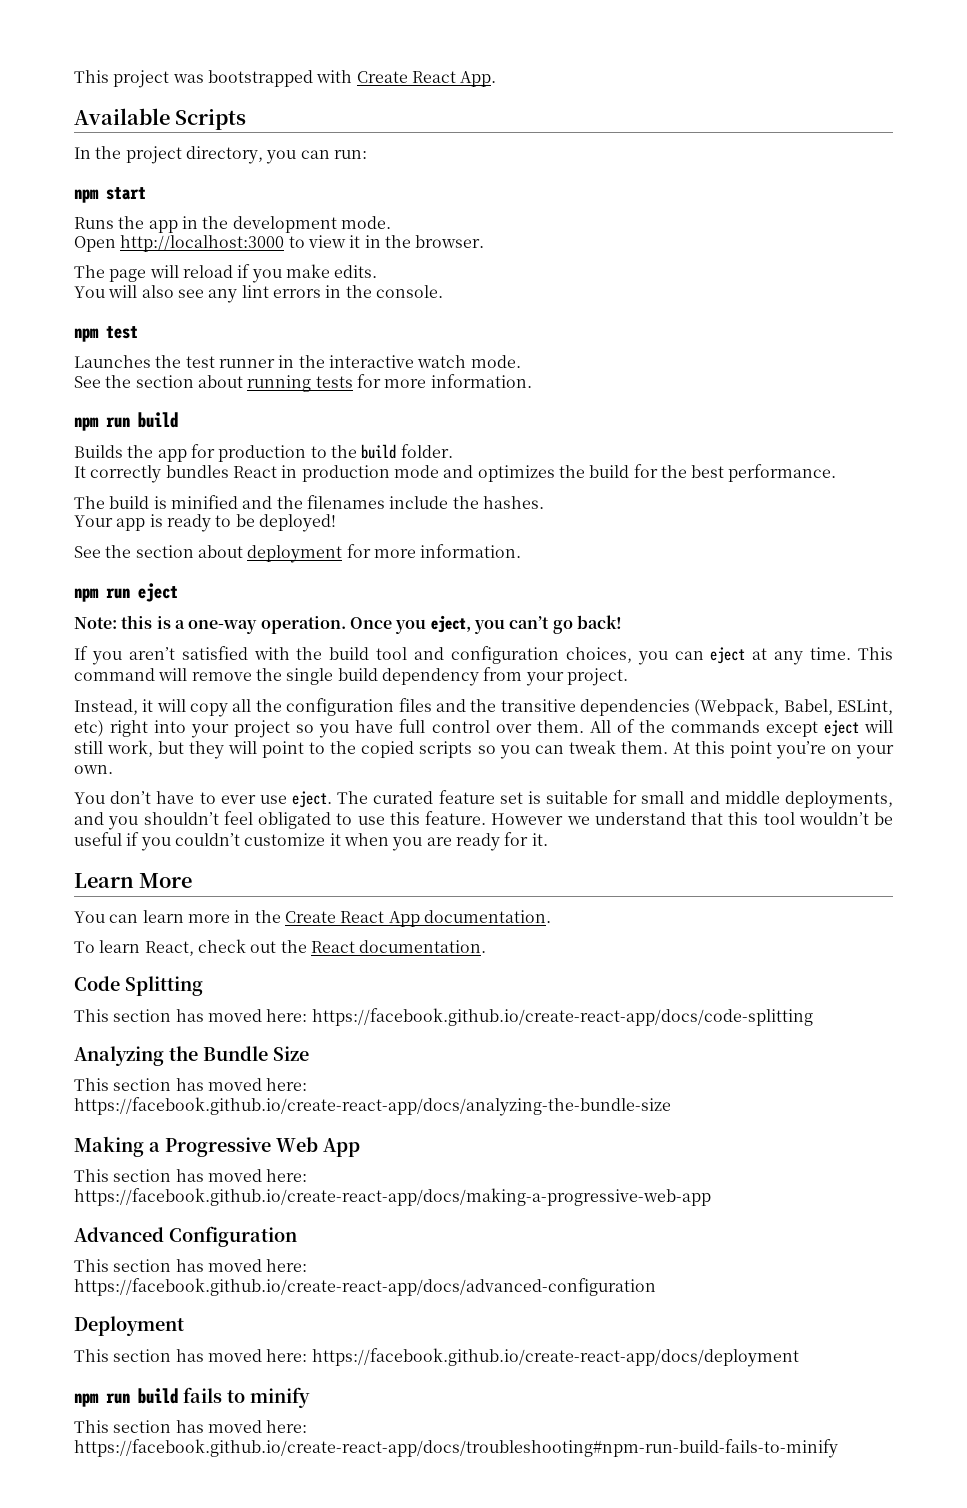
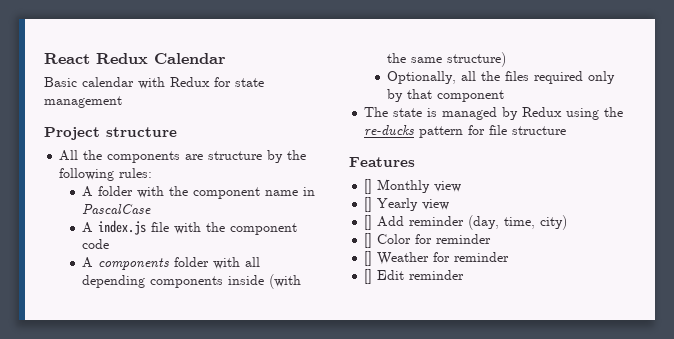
[74,70,497,88] [74,108,247,130] [74,146,367,164] [74,187,146,203] [74,216,391,233] [74,235,485,252] [74,264,378,283] [74,285,443,303] [74,326,138,342] [74,355,521,368] [74,374,532,392] [74,412,178,431] [74,444,453,462] [74,464,837,483] [74,495,544,509] [74,514,336,532] [74,544,522,563] [74,583,178,602] [74,615,622,634] [74,646,893,665] [74,667,628,686] [74,698,893,717] [74,719,893,738] [74,740,894,759] [74,765,113,774] [74,790,893,809] [74,811,893,830] [74,832,548,851] [74,873,193,888] [74,910,551,927] [74,939,487,956] [74,976,203,996] [74,1008,813,1026] [74,1046,309,1066] [74,1078,308,1091] [74,1097,671,1116] [74,1136,360,1157] [74,1169,308,1182] [74,1188,711,1206] [74,1226,297,1247] [74,1259,308,1272] [74,1278,656,1296] [74,1316,184,1336] [74,1348,799,1367] [74,1387,310,1408] [74,1420,308,1433] [74,1439,838,1458] This project was bootstrapped with Create React App. // Available Scripts // In the project directory, you can run: // npm start // Runs the app in the development mode. // Open http://localhost:3000 to view it in the browser. // The page will reload if you make edits. // You will also see any lint errors in the console. // npm test // Launches the test runner in the interactive watch mode. // See the section about running tests for more information. // npm run build // Builds the app for production to the build folder. // It correctly bundles React in production mode and optimizes the build for the best performance. // The build is minified and the filenames include the hashes. // Your app is ready to be deployed! // See the section about deployment for more information. // npm run eject // Note: this is a one-way operation. Once you eject, you can’t go back! // If you aren’t satisfied with the build tool and configuration choices, you can eject at any time. This command will remove the single build dependency from your project. // Instead, it will copy all the configuration files and the transitive dependencies (Webpack, Babel, ESLint, etc) right into your project so you have full control over them. All of the commands except eject will still work, but they will point to the copied scripts so you can tweak them. At this point you’re on your own. // You don’t have to ever use eject. The curated feature set is suitable for small and middle deployments, and you shouldn’t feel obligated to use this feature. However we understand that this tool wouldn’t be useful if you couldn’t customize it when you are ready for it. // Learn More // You can learn more in the Create React App documentation. // To learn React, check out the React documentation. // Code Splitting // This section has moved here: https://facebook.github.io/create-react-app/docs/code-splitting // Analyzing the Bundle Size // This section has moved here: https://facebook.github.io/create-react-app/docs/analyzing-the-bundle-size // Making a Progressive Web App // This section has moved here: https://facebook.github.io/create-react-app/docs/making-a-progressive-web-app // Advanced Configuration // This section has moved here: https://facebook.github.io/create-react-app/docs/advanced-configuration // Deployment // This section has moved here: https://facebook.github.io/create-react-app/docs/deployment // npm run build fails to minify // This section has moved here: https://facebook.github.io/create-react-app/docs/troubleshooting#npm-run-build-fails-to-minify -> [44,53,226,64] [44,77,264,89] [44,96,122,108] [44,127,177,140] [59,150,307,163] [59,168,153,181] [82,186,316,199] [82,204,152,214] [82,220,298,235] [82,239,110,249] [82,257,261,270] [82,274,302,289] [387,52,507,67] [387,71,616,84] [387,89,505,102] [364,107,624,120] [364,125,567,138] [349,157,415,167] [364,179,462,194] [364,197,450,212] [364,215,568,230] [364,233,492,248] [364,251,510,266] [364,269,465,284] React Redux Calendar // Basic calendar with Redux for state management // Project structure // All the components are structure by the following rules: // A folder with the component name in PascalCase // A index.js file with the component code // A components folder with all depending components inside (with the same structure) // Optionally, all the files required only by that component // The state is managed by Redux using the re-ducks pattern for file structure // Features // [] Monthly view // [] Yearly view // [] Add reminder (day, time, city) // [] Color for reminder // [] Weather for reminder // [] Edit reminder

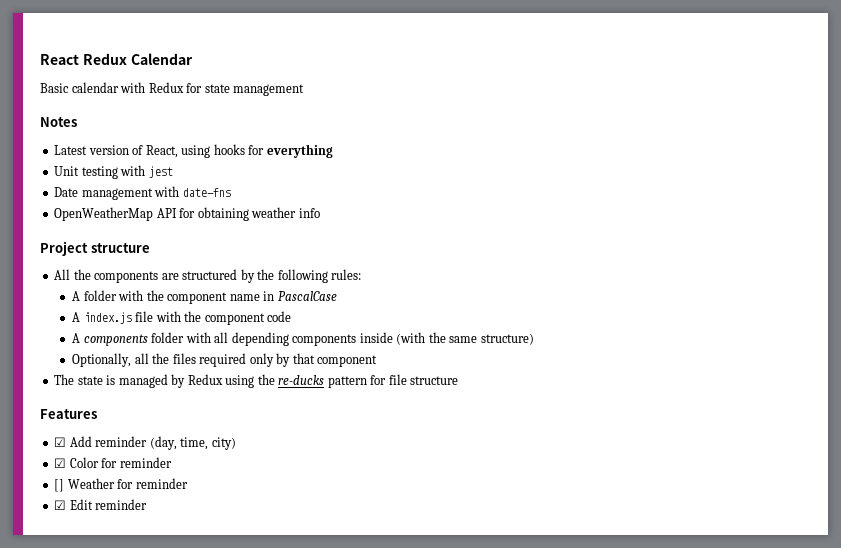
(122, 102) none -> [40,117,77,127] [54,144,333,158] [54,165,173,179] [54,186,231,200] [54,207,320,221] // Notes // Latest version of React, using hooks for everything // Unit testing with jest // Date management with date-fns // OpenWeatherMap API for obtaining weather info
[208,151,263,160] structure -> [182,269,238,280] structured
[364,179,462,194] [364,197,450,212] [364,215,373,230] [] Monthly view // [] Yearly view // [] -> [54,437,67,447] ☑
[364,233,373,248] [] -> [54,458,67,468] ☑
[364,269,373,284] [] -> [54,500,67,510] ☑

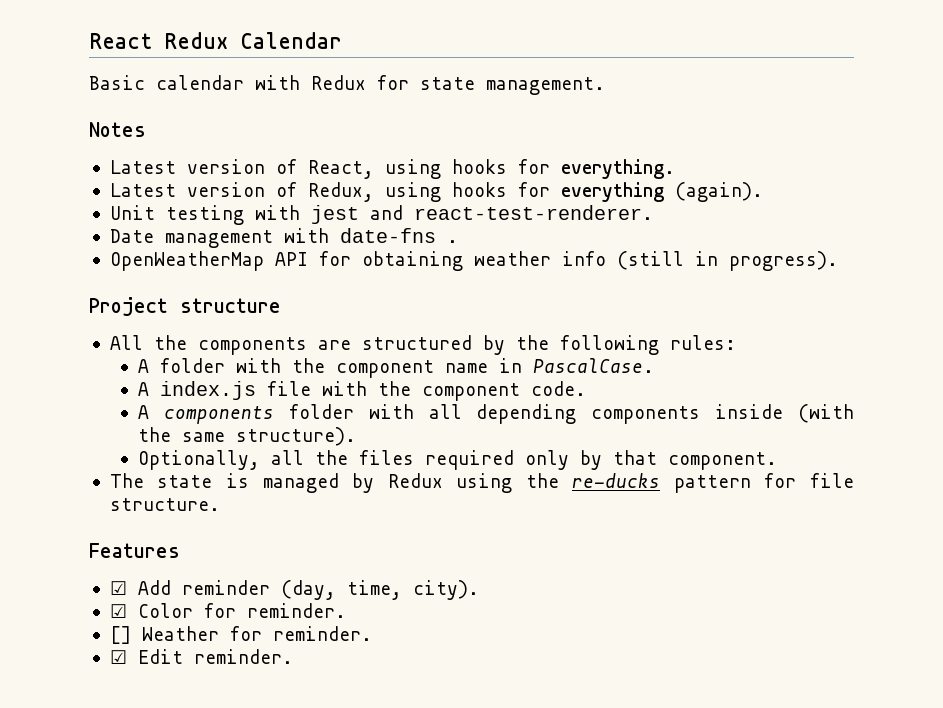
[233,84,305,96] management -> [486,77,605,95] management.
(265, 150) none -> [560,159,675,179] [109,182,550,202] everything. // Latest version of Redux, using hooks for
(333, 151) none -> [674,182,763,202] (again).
(173, 172) none -> [369,205,653,220] and react-test-renderer.
(231, 192) none -> [446,240,458,243] .
(320, 213) none -> [616,251,838,271] (still in progress).
[277,291,337,301] PascalCase -> [533,358,655,373] PascalCase.
[267,311,292,322] code -> [531,381,587,396] code.
[480,333,534,345] structure) -> [236,427,357,446] structure).
[317,355,378,367] component -> [668,452,778,470] component.
[410,376,459,385] structure -> [109,498,220,511] structure.
[211,437,236,450] city) -> [412,580,479,600] city).
[119,457,172,468] reminder -> [246,603,346,618] reminder.
[135,478,188,489] reminder -> [272,626,372,641] reminder.
[95,499,148,510] reminder -> [193,649,293,664] reminder.

